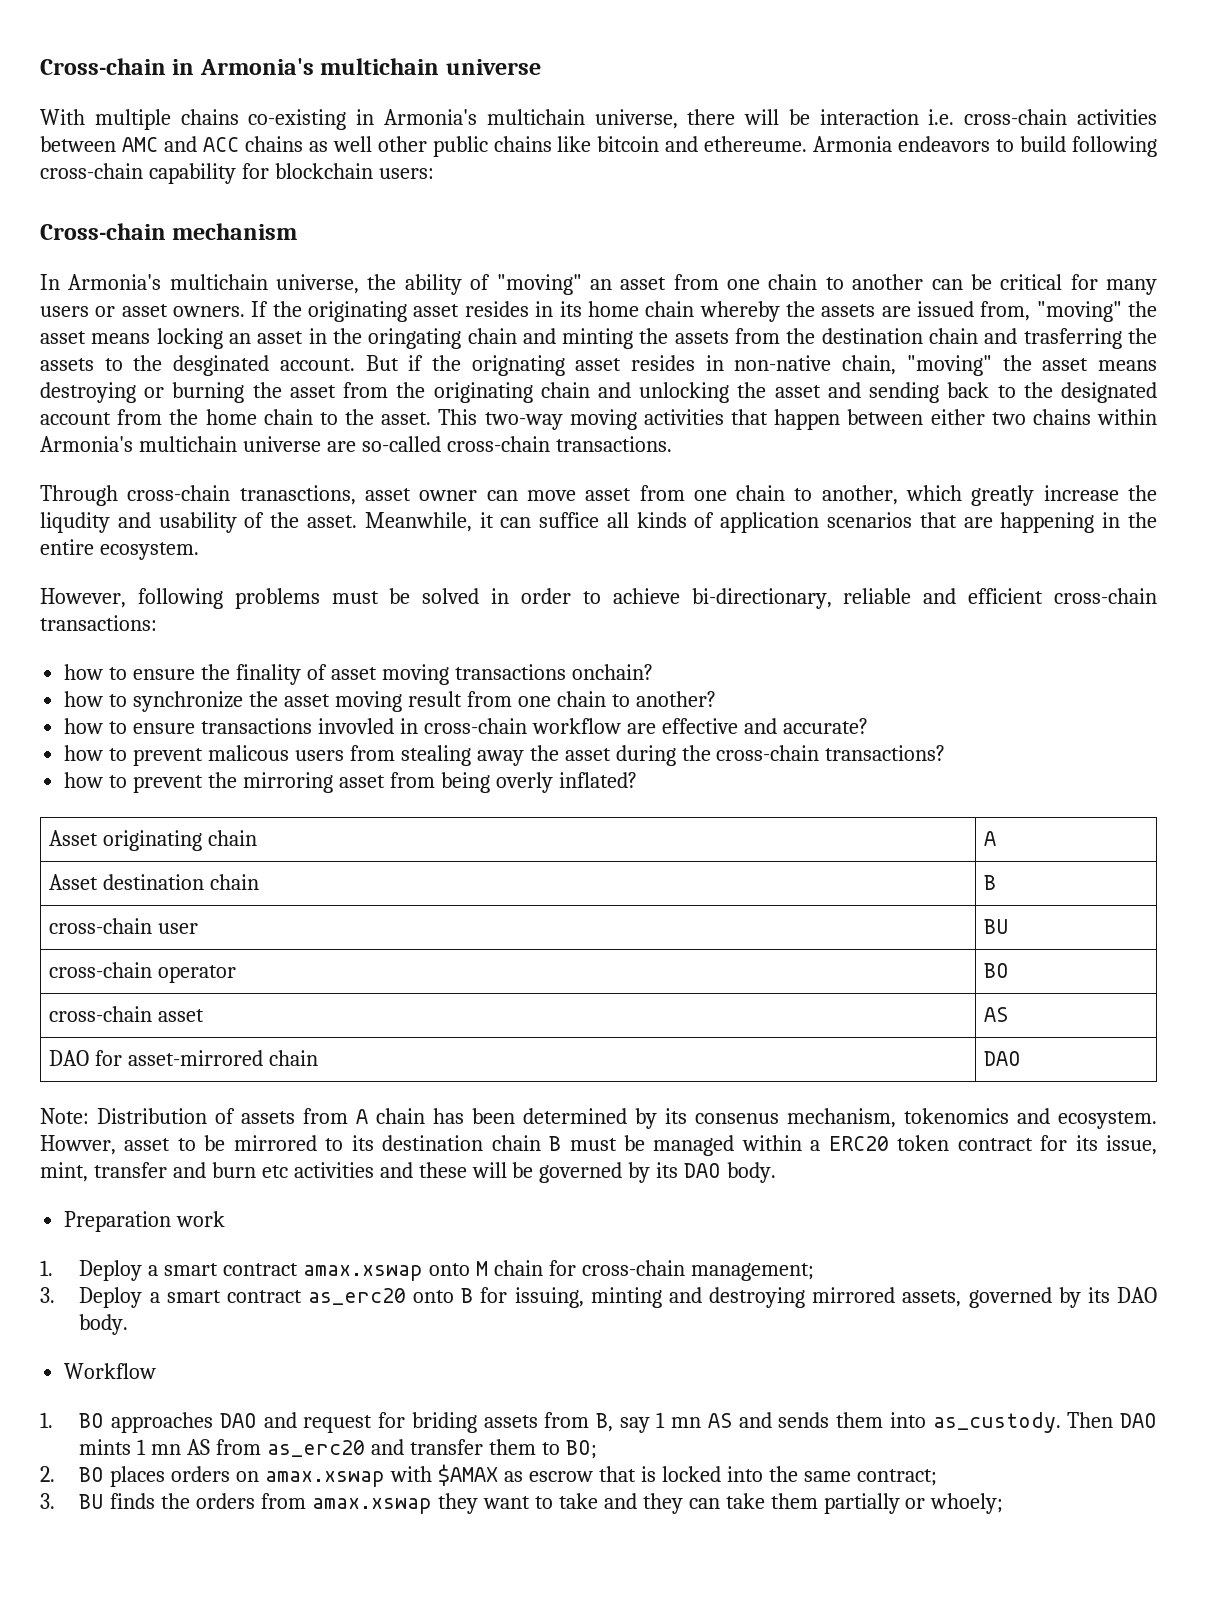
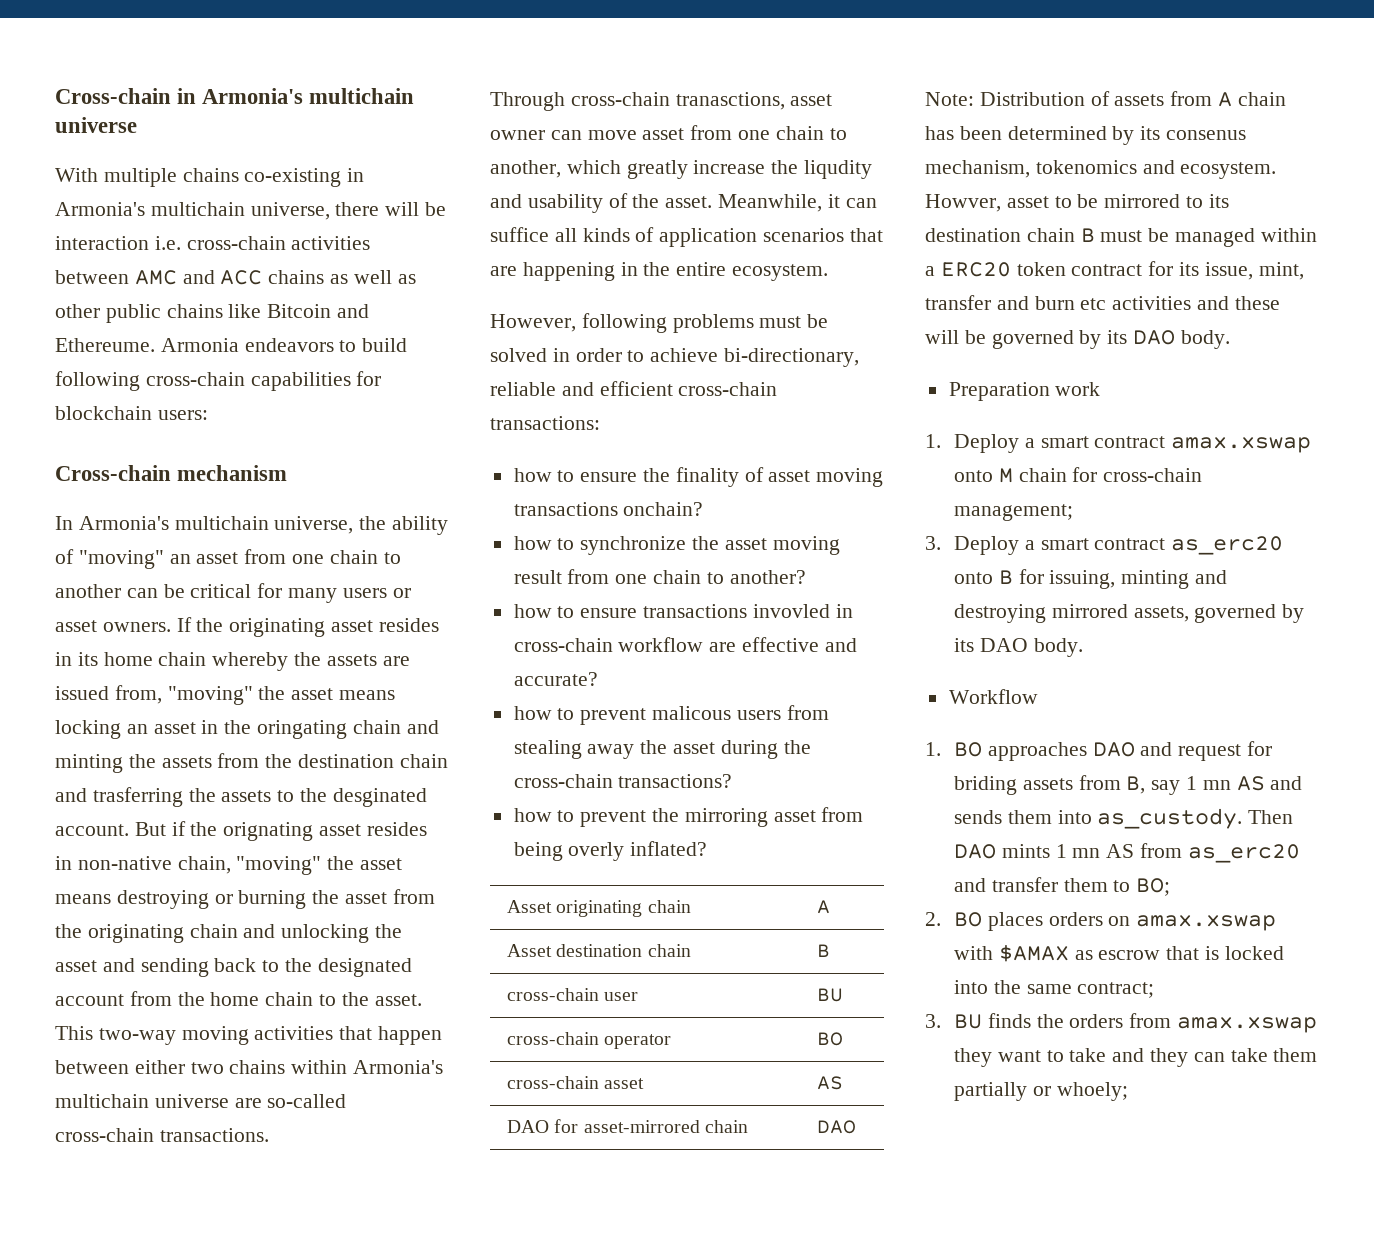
(372, 144) none -> [397,274,416,284] as
[597,136,808,152] bitcoin and ethereume. -> [267,304,370,318] [55,338,155,352] Bitcoin and Ethereume.
[148,163,236,184] capability -> [250,372,351,391] capabilities

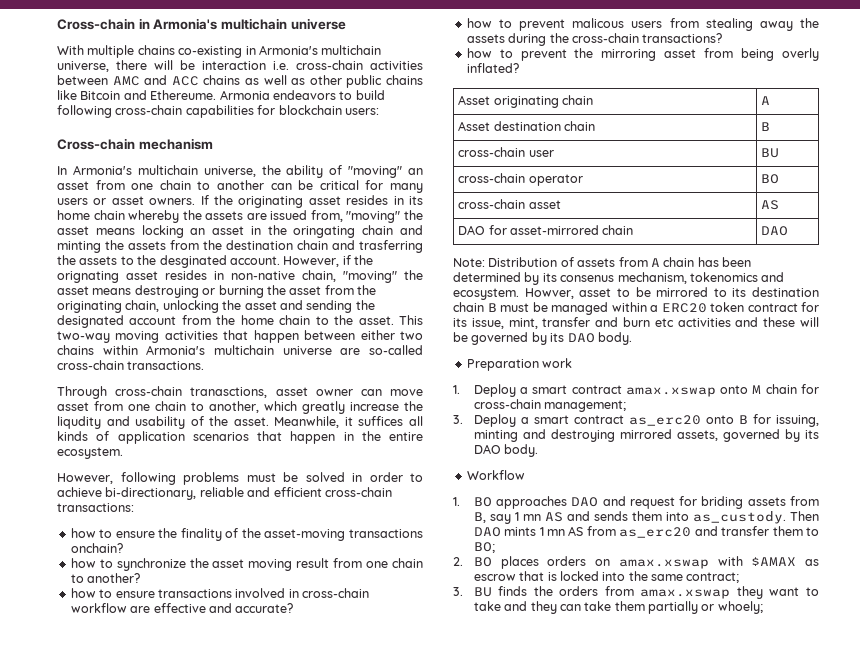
[134,822,166,836] But -> [283,256,340,267] However,
[189,924,276,938] chain and -> [125,300,160,312] chain,
[214,958,280,972] back to -> (353, 306) none
[845,198,877,208] [490,227,549,242] can suffice -> [358,416,404,426] suffices
[490,262,615,281] are happening -> [290,431,336,444] happen
[768,468,884,487] asset moving -> [241,528,346,541] the asset-moving
[752,604,830,618] invovled -> [235,588,286,598] involved
[673,742,716,754] asset -> [466,34,505,43] assets

